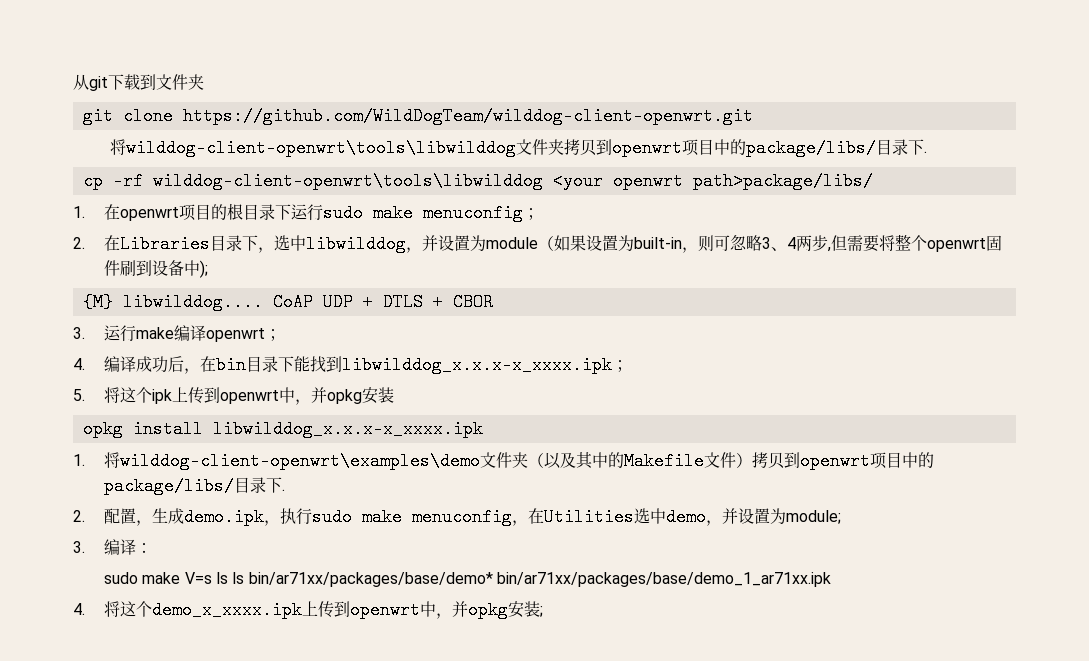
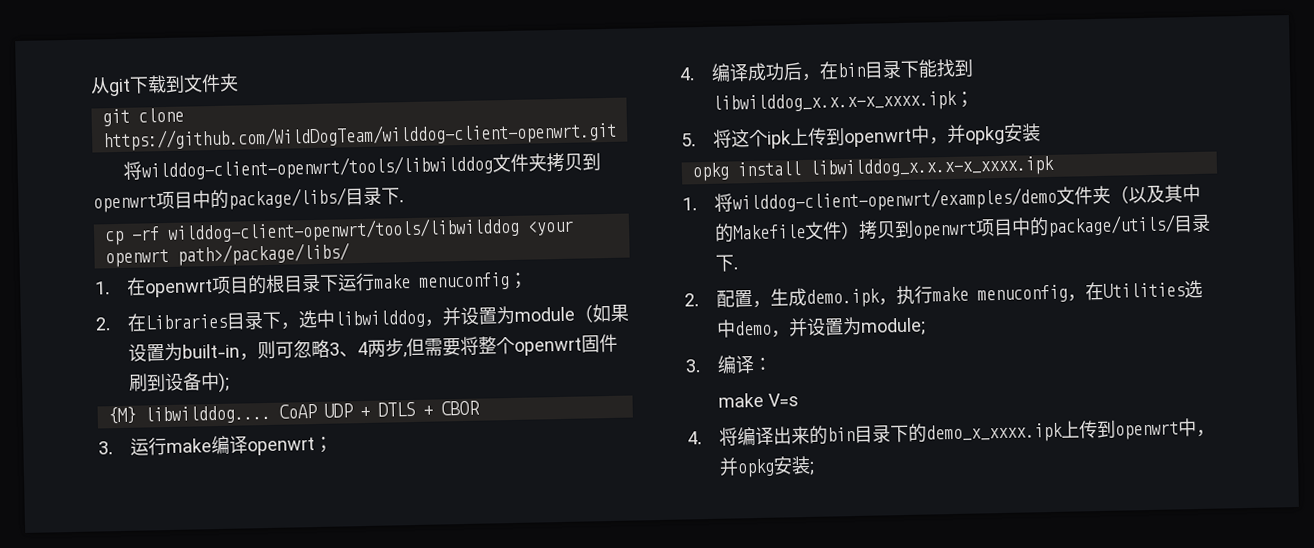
[126,139,517,157] wilddog-client-openwrt\tools\libwilddog -> [140,154,493,182] wilddog-client-openwrt/tools/libwilddog
[152,172,543,190] wilddog-client-openwrt\tools\libwilddog -> [166,216,520,244] wilddog-client-openwrt/tools/libwilddog
[692,172,873,190] path>package/libs/ -> [176,242,350,266] path>/package/libs/
[323,204,364,222] sudo -> (375, 282) none
[120,452,481,470] wilddog-client-openwrt\examples\demo -> [731,186,1057,214] wilddog-client-openwrt/examples/demo
[104,477,235,495] package/libs/ -> [1046,214,1176,238] package/utils/
[312,508,353,526] sudo -> (933, 294) none
[104,572,139,584] sudo -> (772, 364) none
[216,572,832,587] [73,601,153,617] ls ls bin/ar71xx/packages/base/demo* bin/ar71xx/packages/base/demo_1_ar71xx.ipk // 4.将这个 -> [687,423,927,446] // 4.将编译出来的bin目录下的

